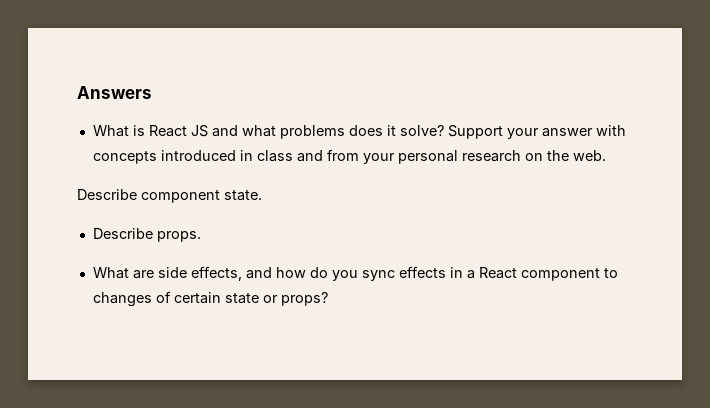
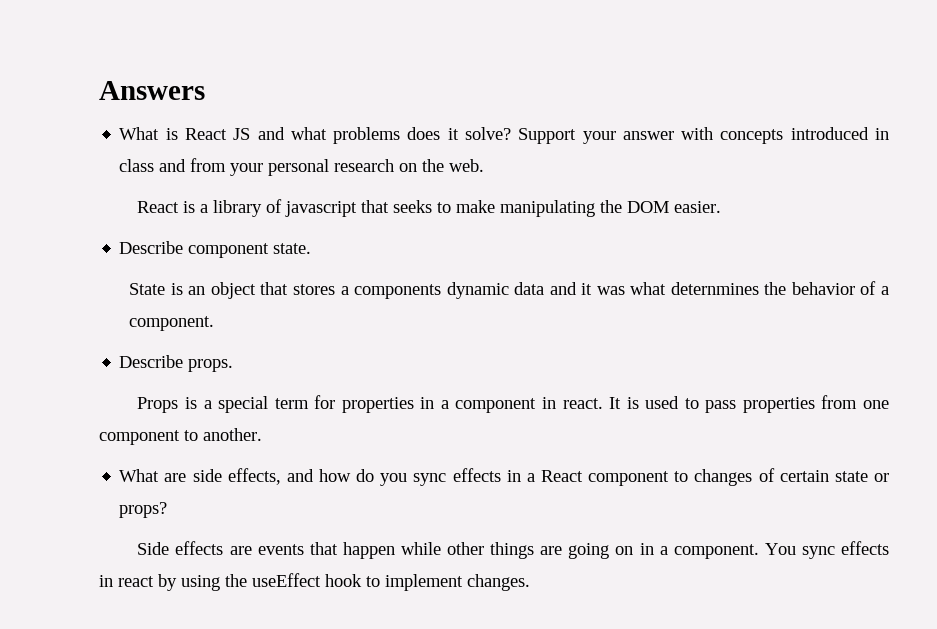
[77,189,262,203] [92,228,201,242] Describe component state. // Describe props. -> [137,199,722,217] [119,241,312,258] [129,281,889,299] [129,316,215,331] [119,355,234,372] [137,395,890,413] [99,428,262,445] React is a library of javascript that seeks to make manipulating the DOM easier. // Describe component state. // State is an object that stores a components dynamic data and it was what deternmines the behavior of a component. // Describe props. // Props is a special term for properties in a component in react. It is used to pass properties from one component to another.
(328, 299) none -> [137,541,889,559] [99,573,530,591] // Side effects are events that happen while other things are going on in a component. You sync effects in react by using the useEffect hook to implement changes.

